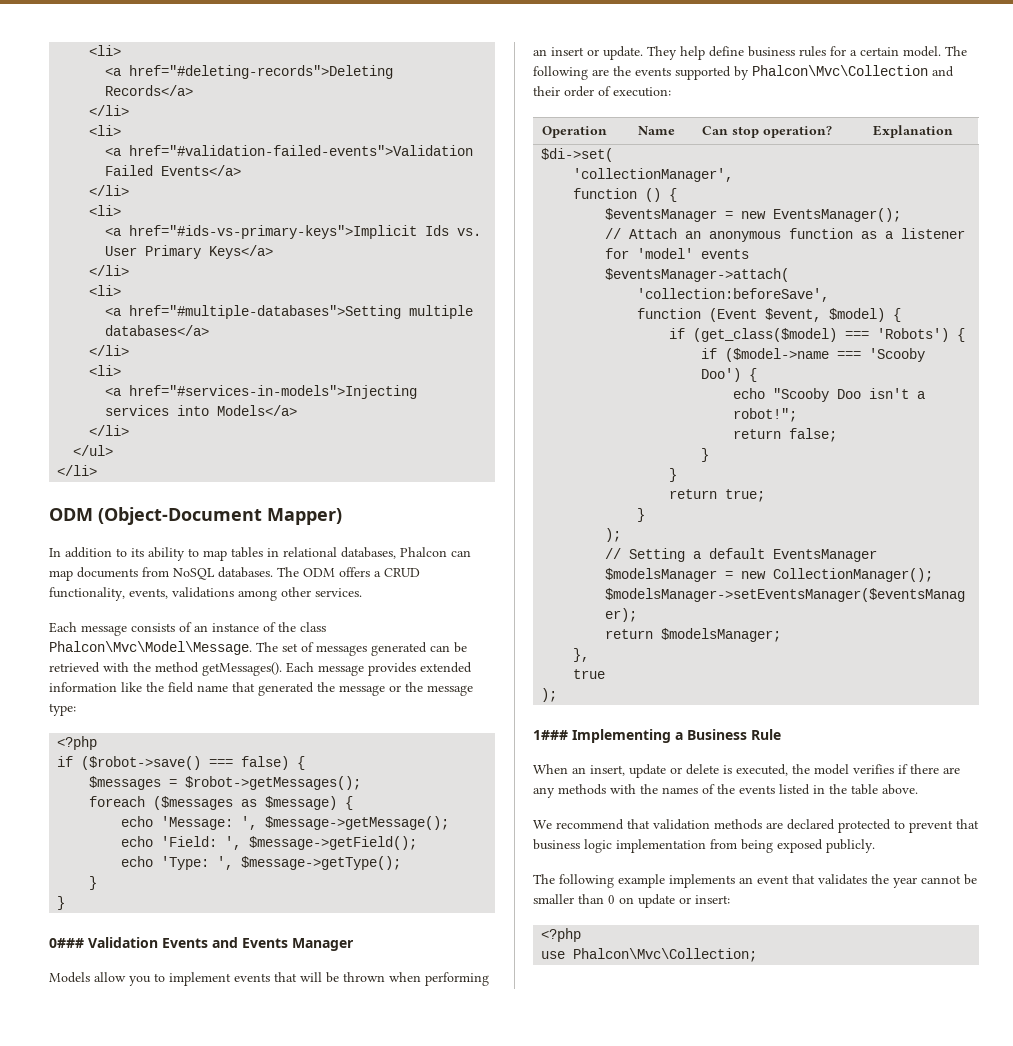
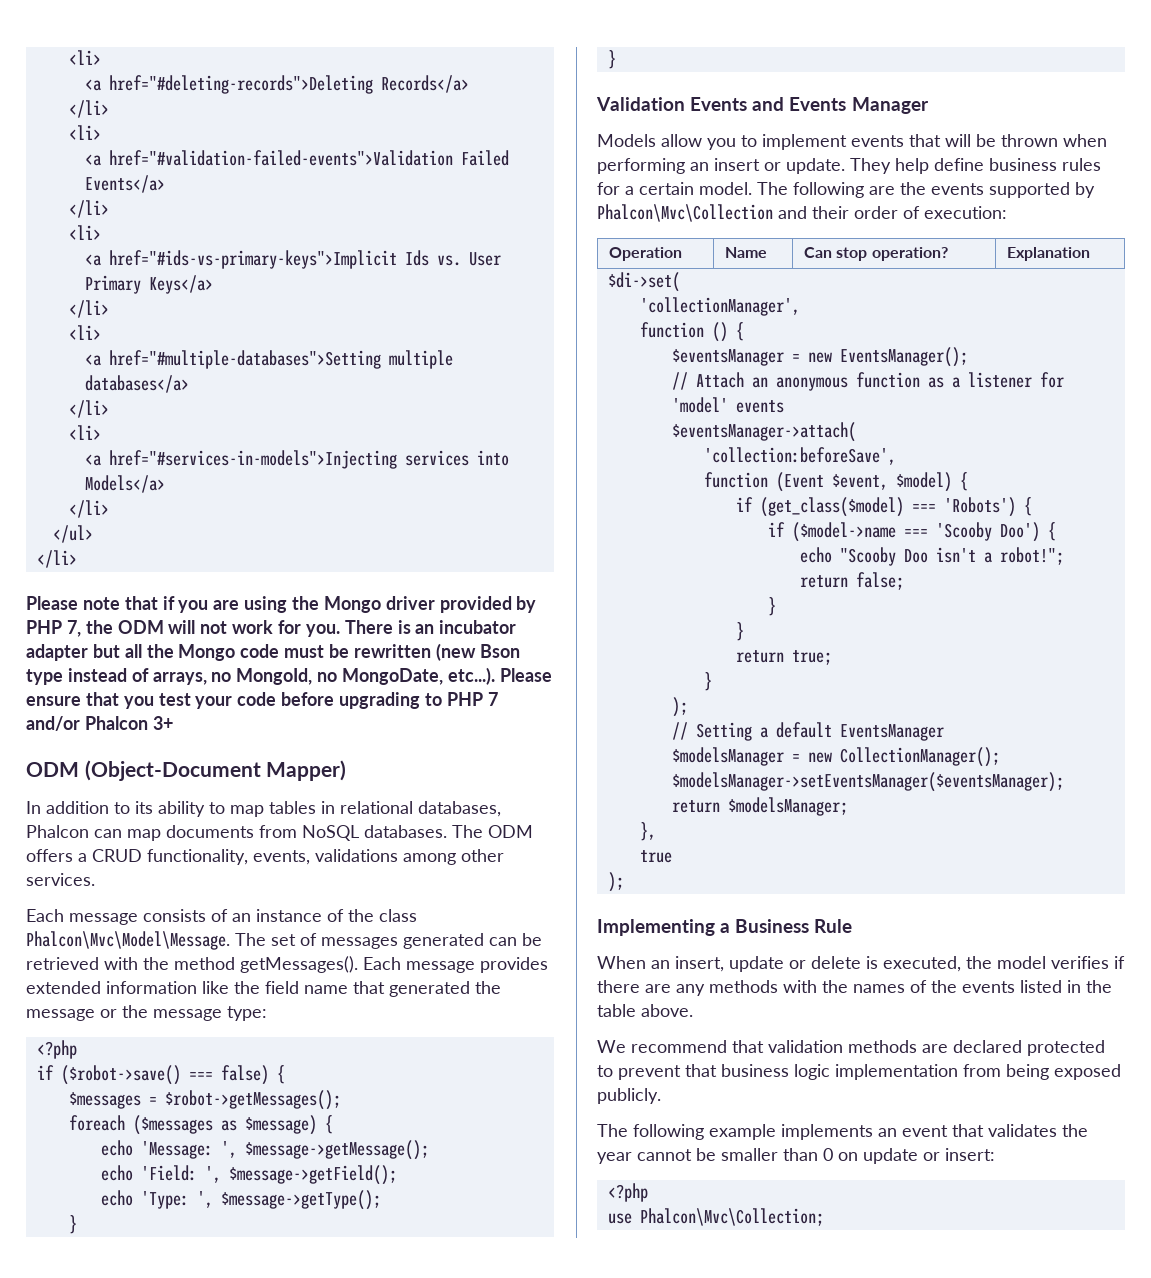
(98, 470) none -> [26,596,537,613] [26,620,517,637] [26,643,520,661] [26,667,552,685] [26,692,498,709] [26,716,173,731] // Please note that if you are using the Mongo driver provided by PHP 7, the ODM will not work for you. There is an incubator adapter but all the Mongo code must be rewritten (new Bson type instead of arrays, no MongoId, no MongoDate, etc...). Please ensure that you test your code before upgrading to PHP 7 and/or Phalcon 3+
[49,938,84,948] 0### -> (616, 59) none
[533,730,568,740] 1### -> (624, 882) none

